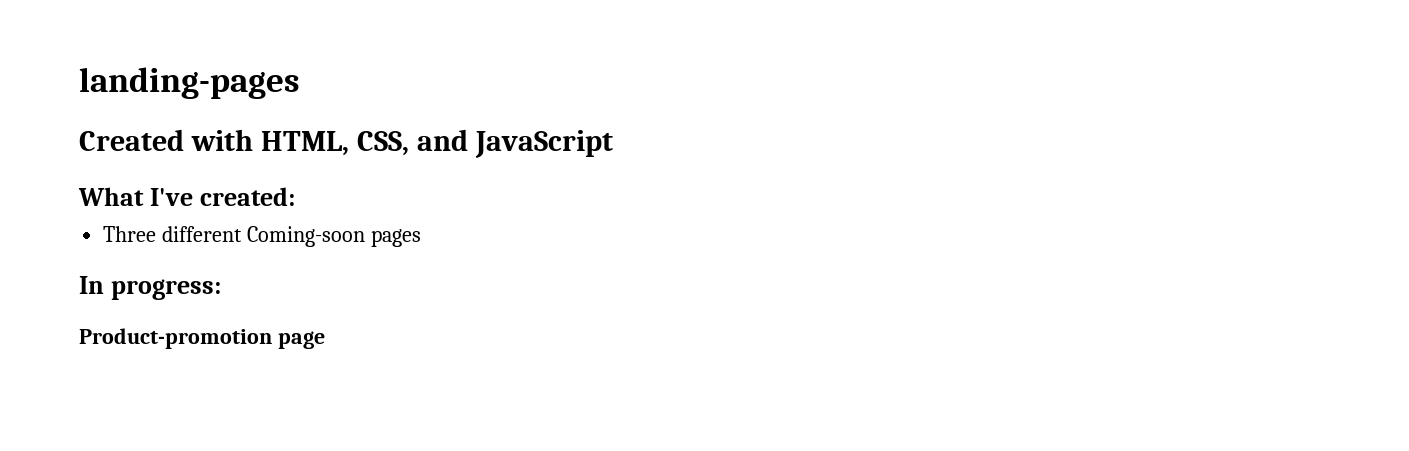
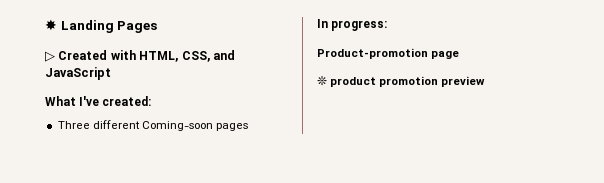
[79,67,300,99] landing-pages // -> [45,19,158,33] [45,51,55,62] ✸ Landing Pages // ▷
(325, 340) none -> [317,76,486,87] // ❊ product promotion preview

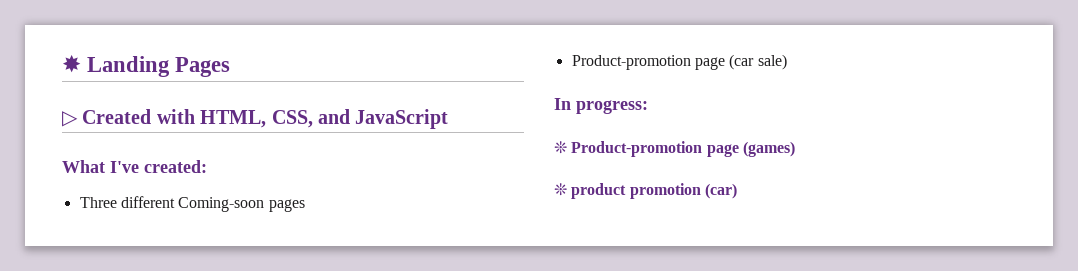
(248, 127) none -> [571,54,787,70] // Product-promotion page (car sale)
[317,48,460,59] Product-promotion page -> [554,141,795,157] ❊ Product-promotion page (games)
[441,76,486,87] preview -> [704,183,737,199] (car)

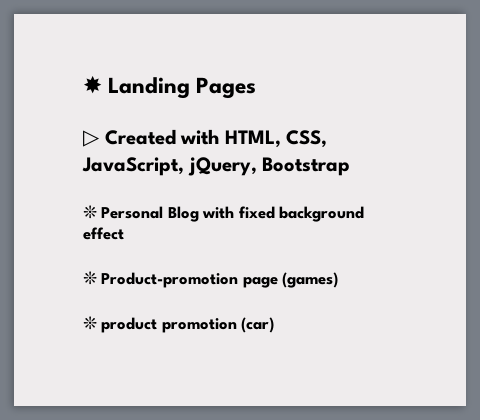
[318,109,449,129] [62,160,207,173] [79,196,305,212] [571,54,787,70] [554,98,648,114] and JavaScript // What I've created: // Three different Coming-soon pages // Product-promotion page (car sale) // In progress: -> [82,157,351,176] [83,205,365,222] [83,227,124,240] JavaScript, jQuery, Bootstrap // ❊ Personal Blog with fixed background effect

